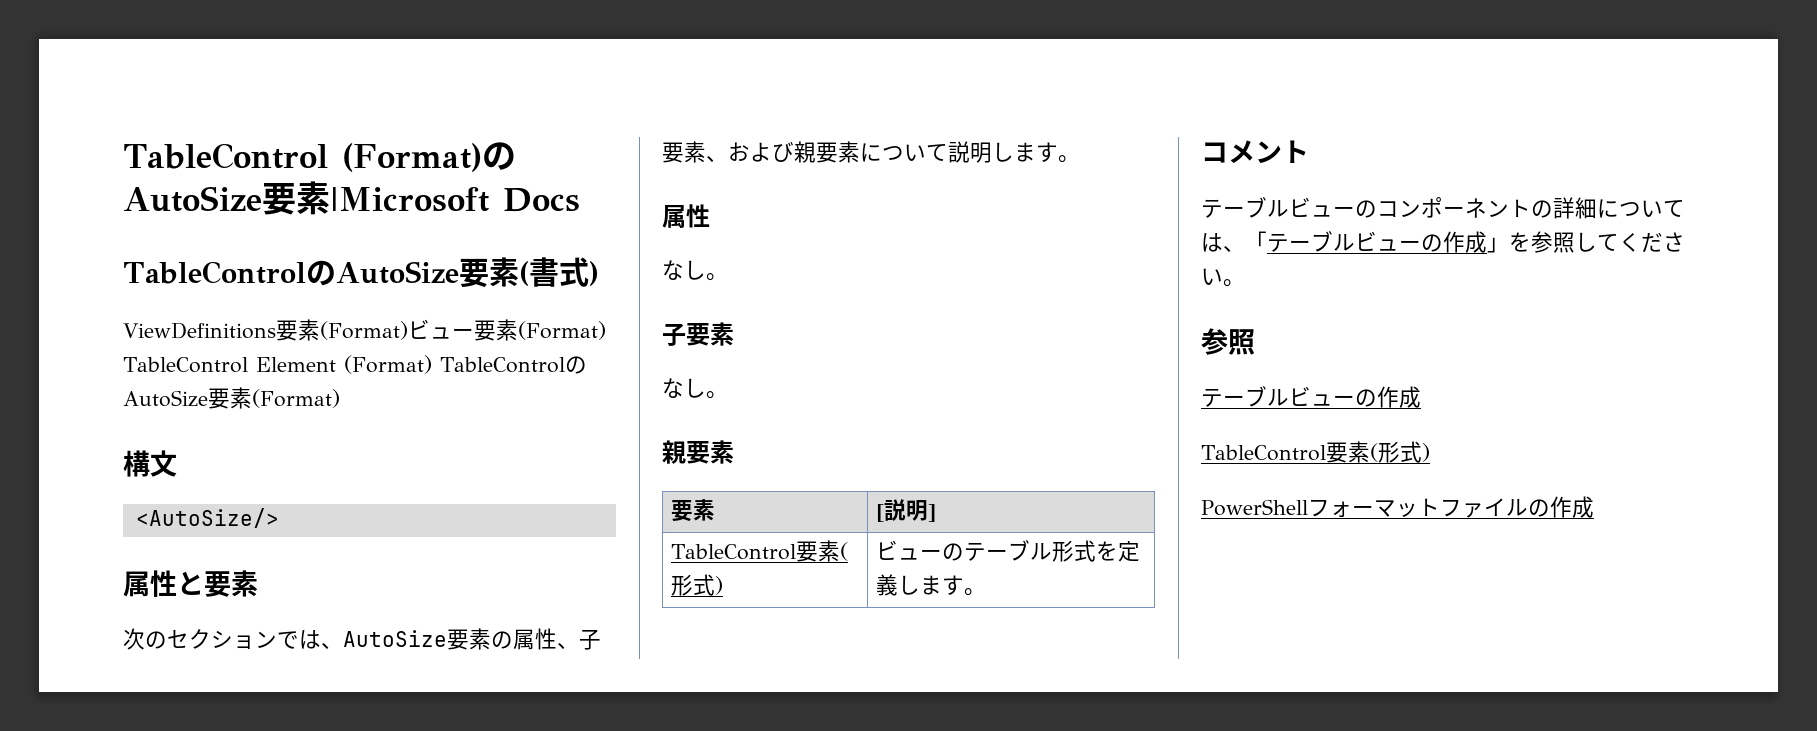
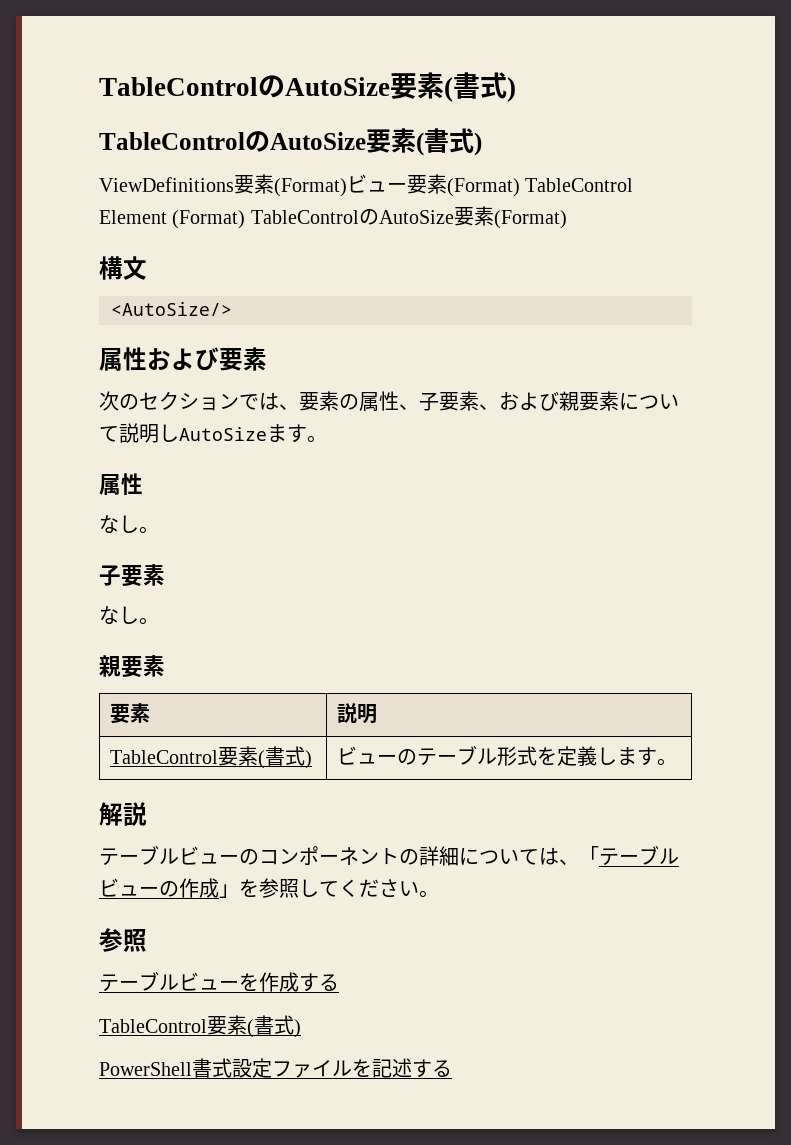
[123,142,516,172] [123,181,580,215] TableControl (Format)のAutoSize要素|Microsoft Docs -> [99,72,516,102] TableControlのAutoSize要素(書式)
[177,571,204,595] と -> [147,347,219,371] および
[343,630,447,647] AutoSize -> (299, 407) none
(1014, 152) none -> [179,427,267,441] AutoSize
[875,499,936,522] [670,540,848,562] [670,574,693,596] [説明] // TableControl要素(形 -> [336,703,377,724] [109,746,285,769] 説明 // TableControl要素(書
[1201,140,1309,163] コメント -> [99,802,147,826] 解説
[1355,386,1421,408] [1201,441,1400,463] の作成 // TableControl要素(形 -> [239,972,339,992] [99,1015,274,1038] を作成する // TableControl要素(書
[1307,496,1594,518] フォーマットファイルの作成 -> [192,1058,452,1078] 書式設定ファイルを記述する

